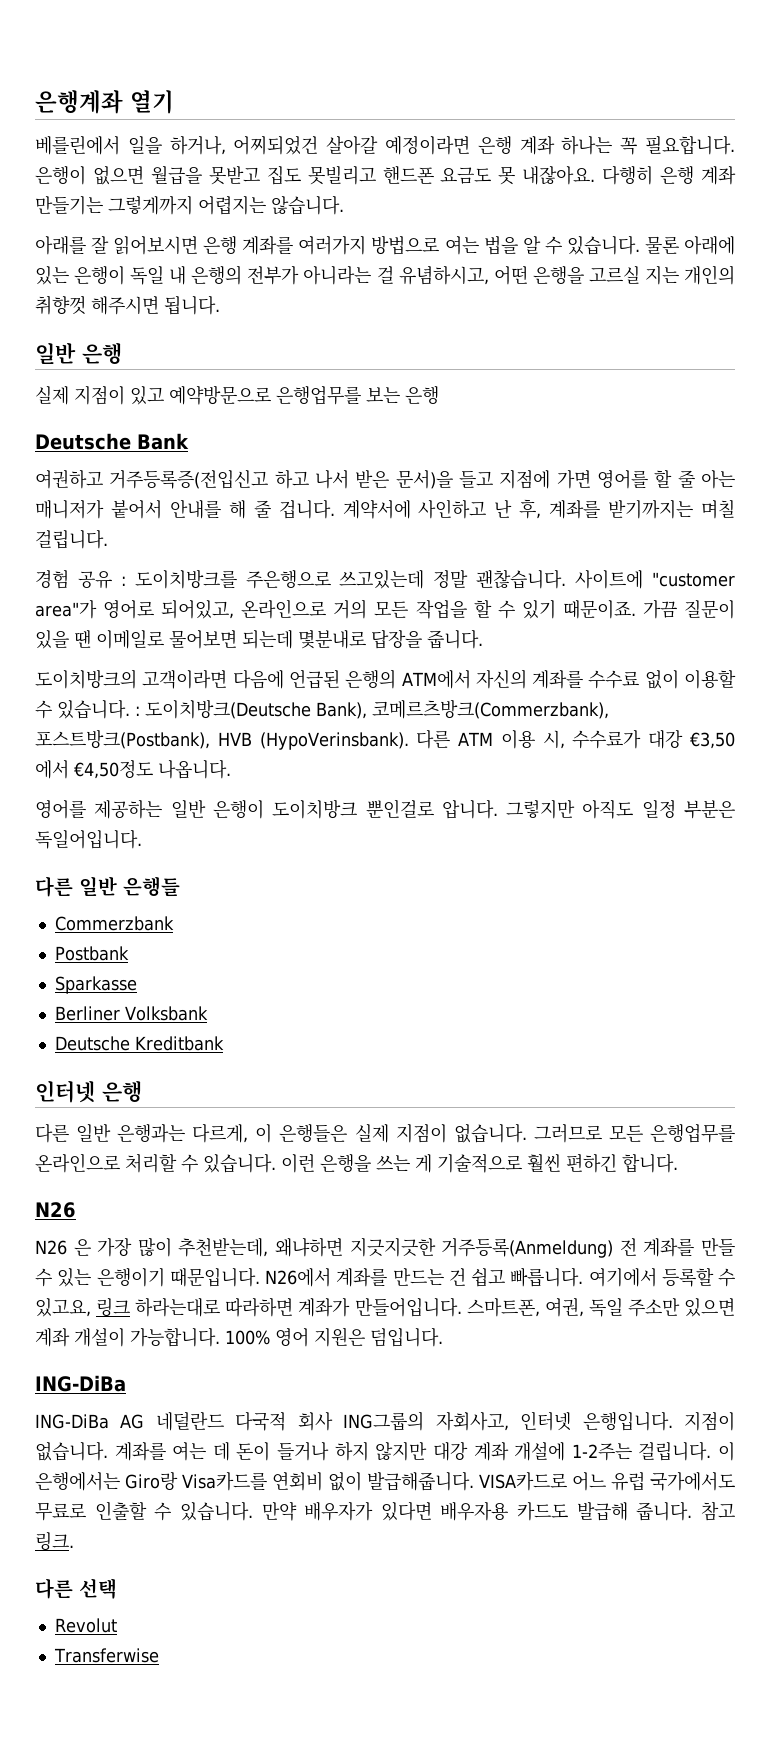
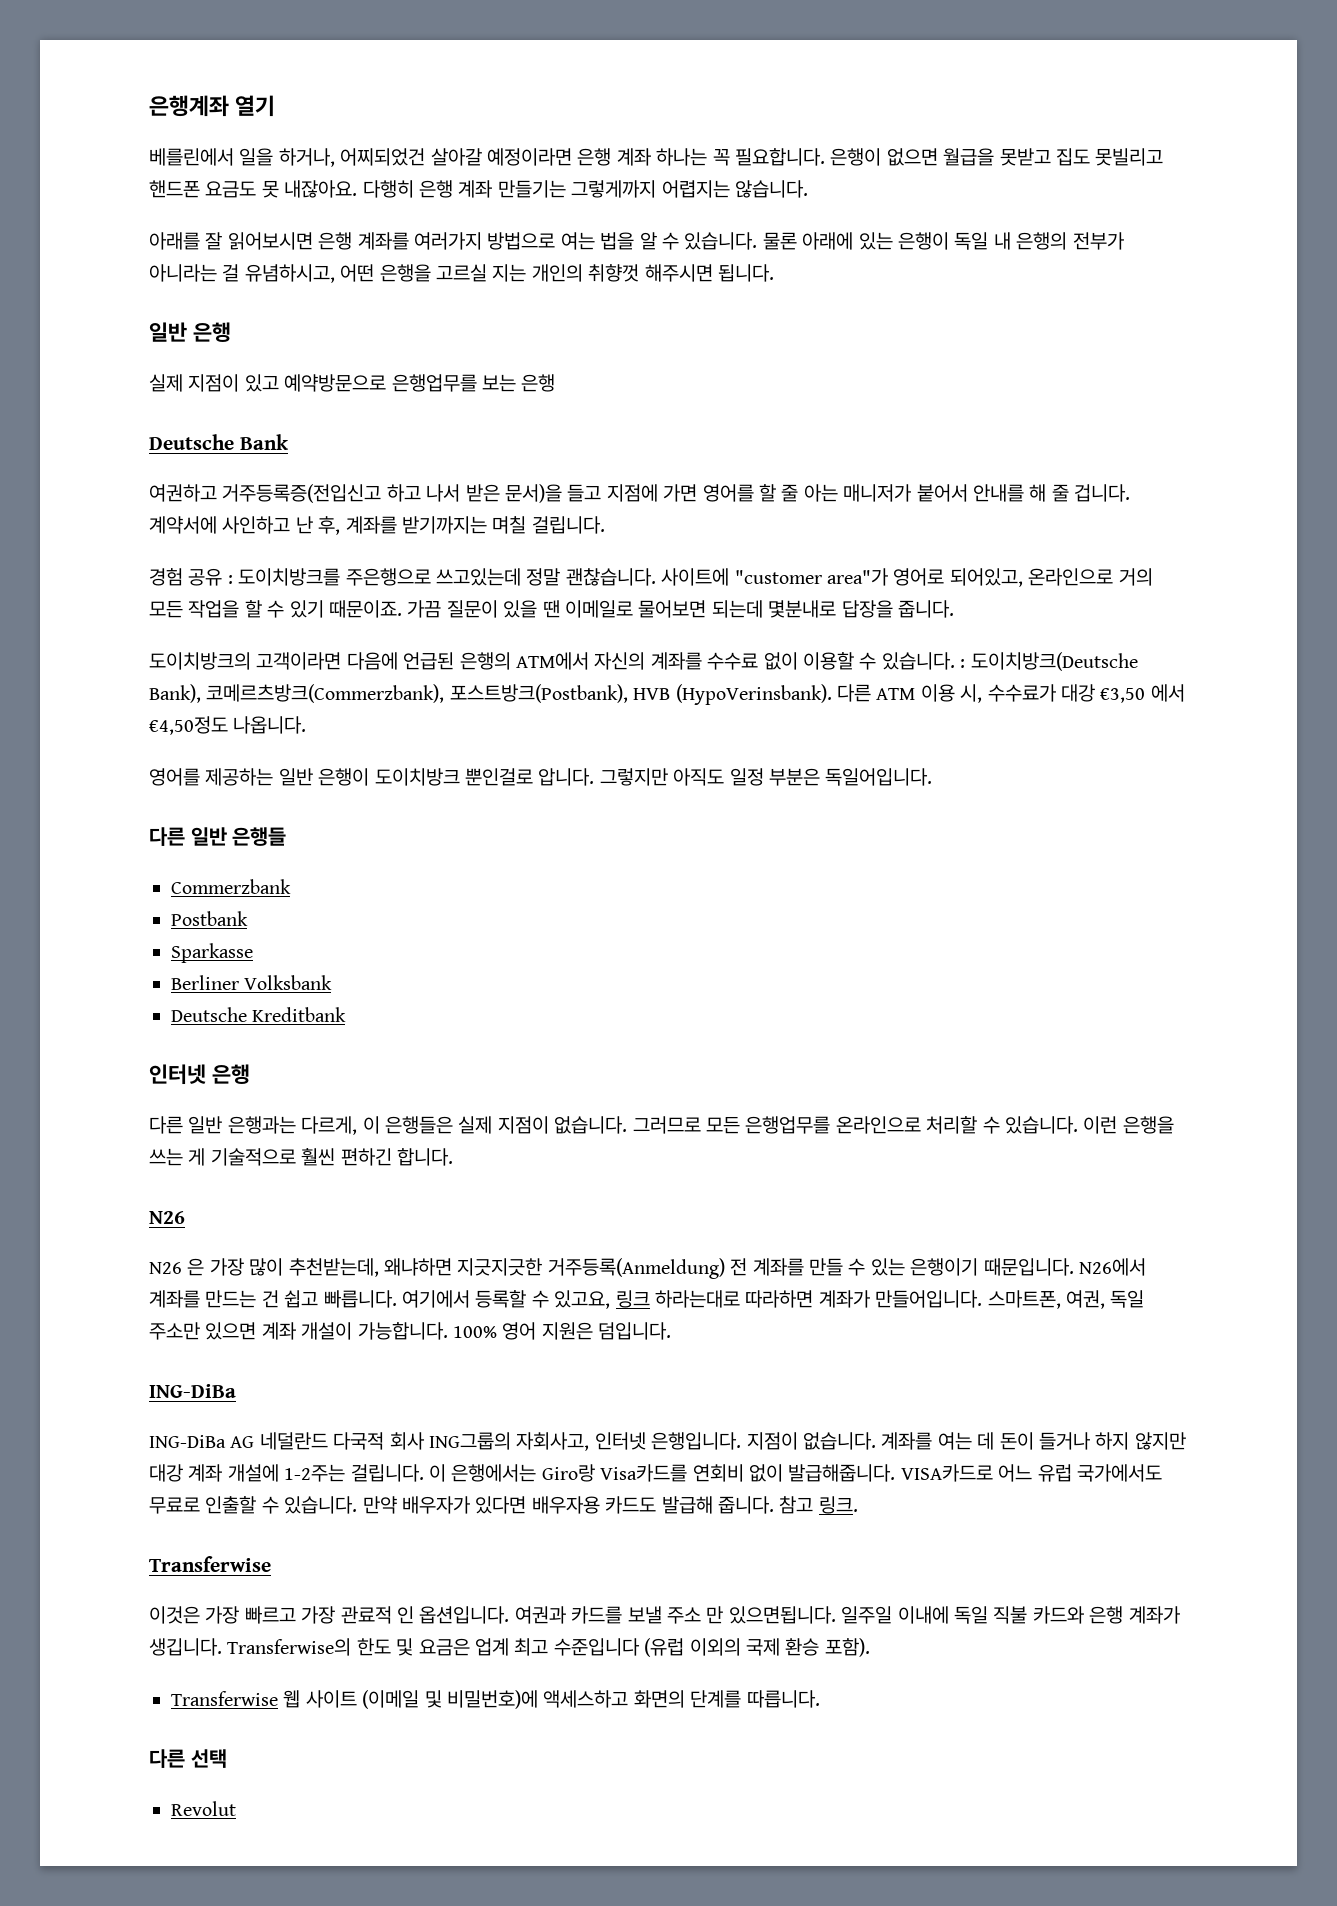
(74, 1541) none -> [149,1556,271,1572] [149,1606,1180,1624] [149,1638,870,1657] [171,1690,820,1709] // Transferwise // 이것은 가장 빠르고 가장 관료적 인 옵션입니다. 여권과 카드를 보낼 주소 만 있으면됩니다. 일주일 이내에 독일 직불 카드와 은행 계좌가 생깁니다. Transferwise의 한도 및 요금은 업계 최고 수준입니다 (유럽 이외의 국제 환승 포함). // Transferwise 웹 사이트 (이메일 및 비밀번호)에 액세스하고 화면의 단계를 따릅니다.
[53,1648,159,1663] // Transferwise -> (236, 1808) none

